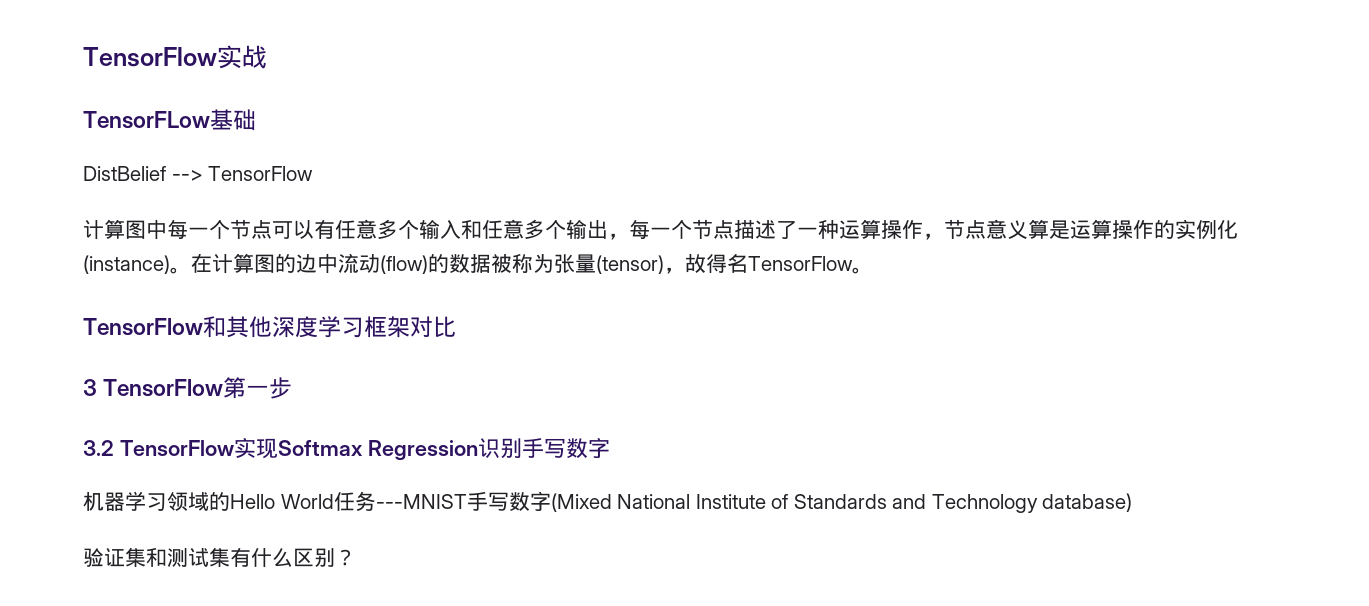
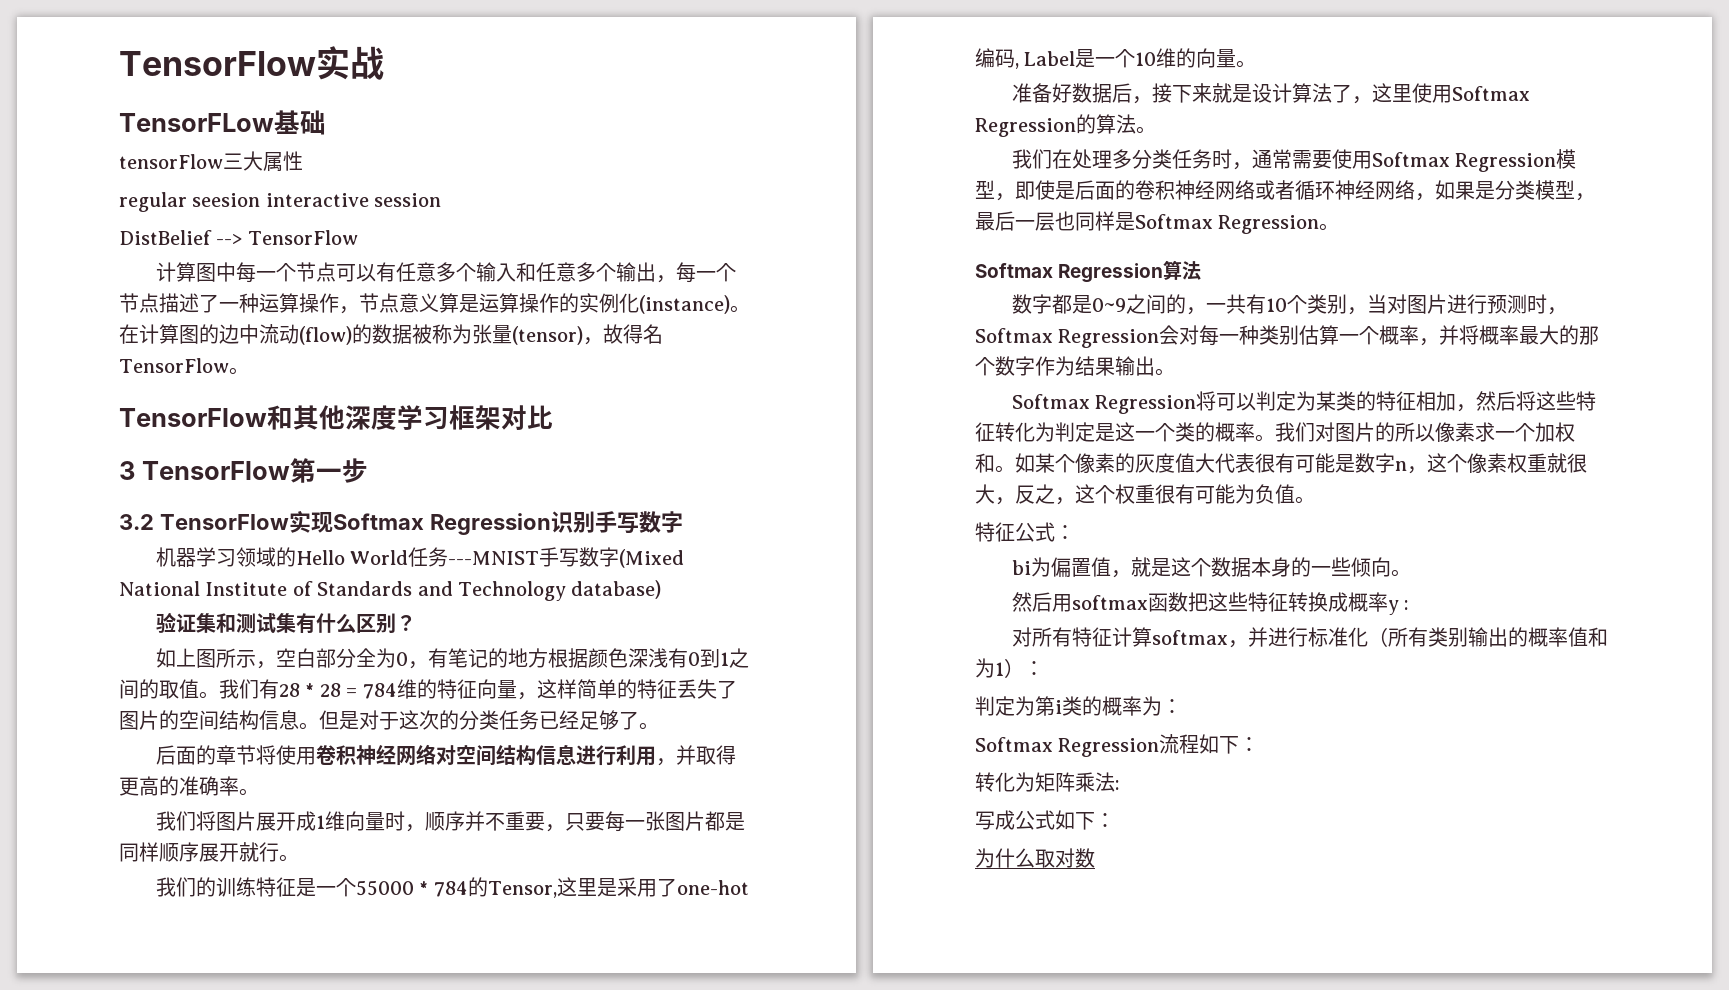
(256, 120) none -> [119,151,303,172] [119,192,442,212] // tensorFlow三大属性 // regular seesion interactive session
(356, 557) none -> [155,648,749,669] [119,679,737,700] [119,710,659,730] [155,744,736,766] [119,776,259,796] [155,811,745,832] [119,842,299,862] [155,877,749,898] [975,48,1257,69] [1011,83,1530,104] [975,114,1156,137] [1011,149,1577,172] [975,180,1595,201] [975,211,1340,234] [975,260,1202,283] [1011,294,1567,315] [975,325,1600,348] [975,356,1175,376] [1011,391,1597,414] [975,422,1575,442] [975,453,1587,474] [975,484,1315,505] [975,522,1075,542] [1011,557,1411,578] [1011,592,1409,615] [1011,627,1608,648] [975,658,1044,678] [975,696,1182,716] [975,734,1260,757] [975,772,1119,792] [975,810,1115,830] [975,848,1095,868] // 如上图所示，空白部分全为0，有笔记的地方根据颜色深浅有0到1之间的取值。我们有28 * 28 = 784维的特征向量，这样简单的特征丢失了图片的空间结构信息。但是对于这次的分类任务已经足够了。 // 后面的章节将使用卷积神经网络对空间结构信息进行利用，并取得更高的准确率。 // 我们将图片展开成1维向量时，顺序并不重要，只要每一张图片都是同样顺序展开就行。 // 我们的训练特征是一个55000 * 784的Tensor,这里是采用了one-hot编码, Label是一个10维的向量。 // 准备好数据后，接下来就是设计算法了，这里使用Softmax Regression的算法。 // 我们在处理多分类任务时，通常需要使用Softmax Regression模型，即使是后面的卷积神经网络或者循环神经网络，如果是分类模型，最后一层也同样是Softmax Regression。 // Softmax Regression算法 // 数字都是0~9之间的，一共有10个类别，当对图片进行预测时，Softmax Regression会对每一种类别估算一个概率，并将概率最大的那个数字作为结果输出。 // Softmax Regression将可以判定为某类的特征相加，然后将这些特征转化为判定是这一个类的概率。我们对图片的所以像素求一个加权和。如某个像素的灰度值大代表很有可能是数字n，这个像素权重就很大，反之，这个权重很有可能为负值。 // 特征公式： // bi为偏置值，就是这个数据本身的一些倾向。 // 然后用softmax函数把这些特征转换成概率y : // 对所有特征计算softmax，并进行标准化（所有类别输出的概率值和为1）： // 判定为第i类的概率为： // Softmax Regression流程如下： // 转化为矩阵乘法: // 写成公式如下： // 为什么取对数

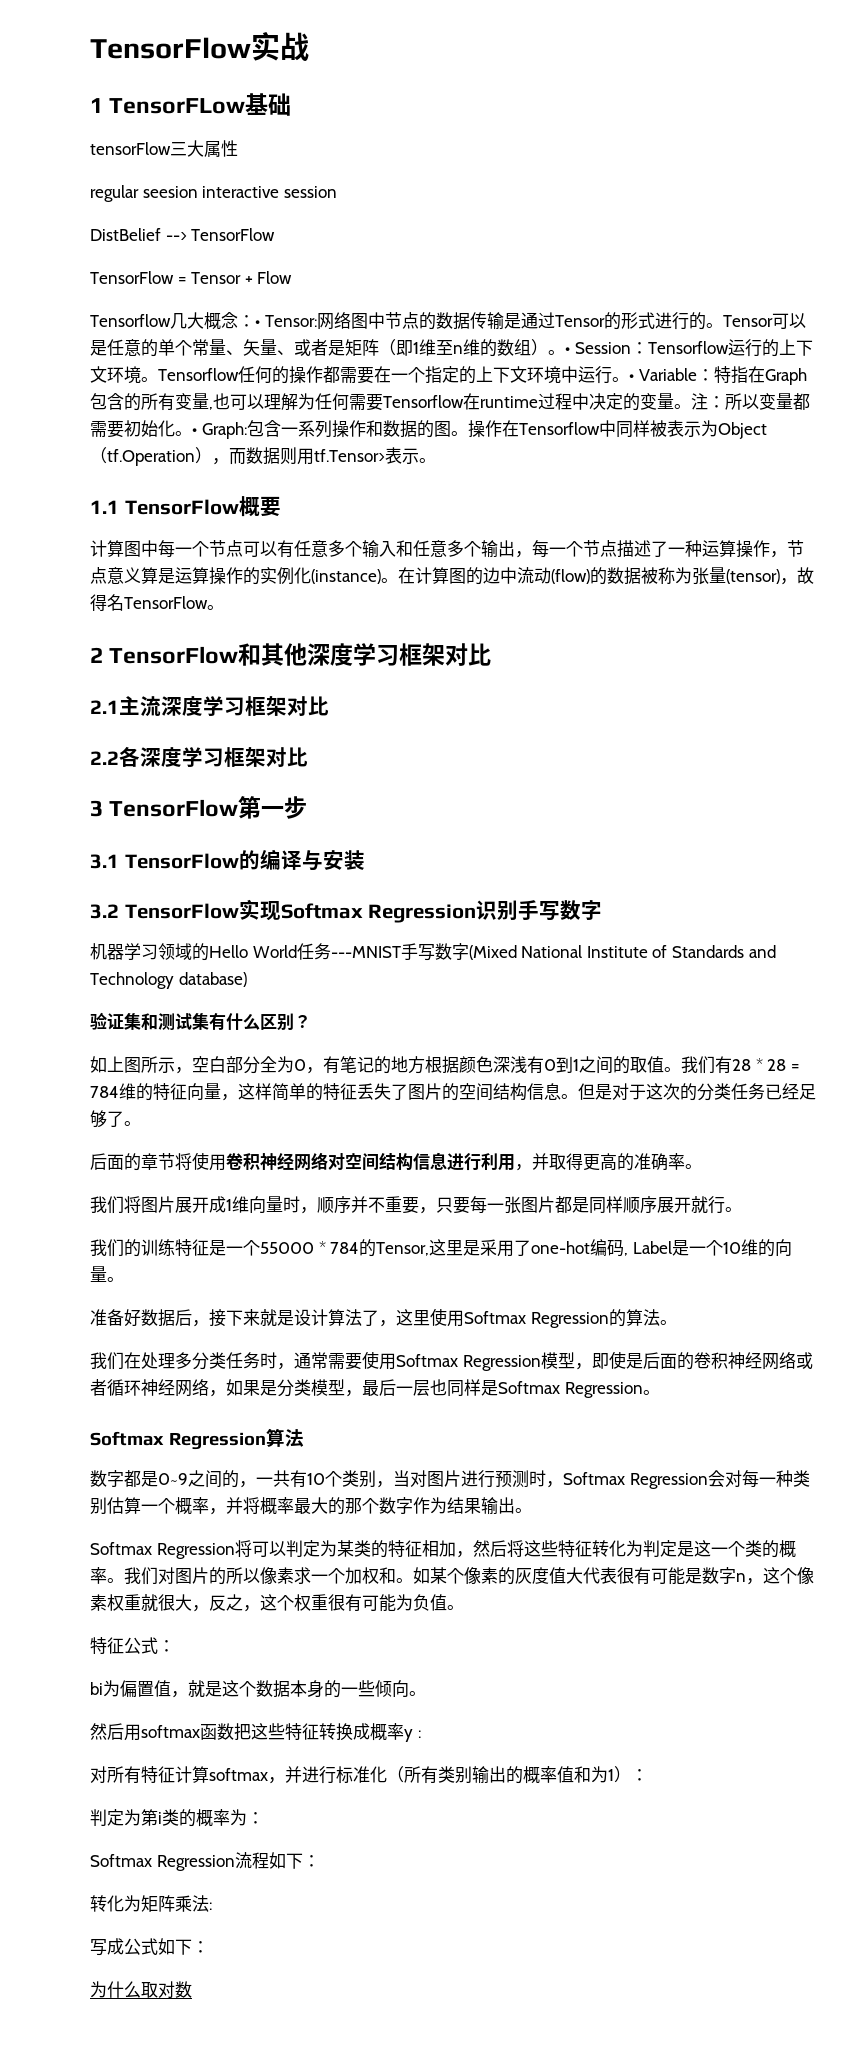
(384, 63) none -> [90,98,103,113] 1
(358, 237) none -> [90,271,293,284] [90,312,806,330] [90,339,813,357] [90,366,807,385] [90,393,810,411] [90,420,767,439] [90,447,436,466] [90,496,281,517] // TensorFlow = Tensor + Flow // Tensorflow几大概念：• Tensor:网络图中节点的数据传输是通过Tensor的形式进行的。Tensor可以是任意的单个常量、矢量、或者是矩阵（即1维至n维的数组）。• Session：Tensorflow运行的上下文环境。Tensorflow任何的操作都需要在一个指定的上下文环境中运行。• Variable：特指在Graph包含的所有变量,也可以理解为任何需要Tensorflow在runtime过程中决定的变量。注：所以变量都需要初始化。• Graph:包含一系列操作和数据的图。操作在Tensorflow中同样被表示为Object（tf.Operation），而数据则用tf.Tensor>表示。 // 1.1 TensorFlow概要
(249, 371) none -> [90,647,103,663] 2
(553, 417) none -> [90,696,329,717] [90,746,308,767] // 2.1主流深度学习框架对比 // 2.2各深度学习框架对比
(368, 470) none -> [90,849,365,871] // 3.1 TensorFlow的编译与安装

